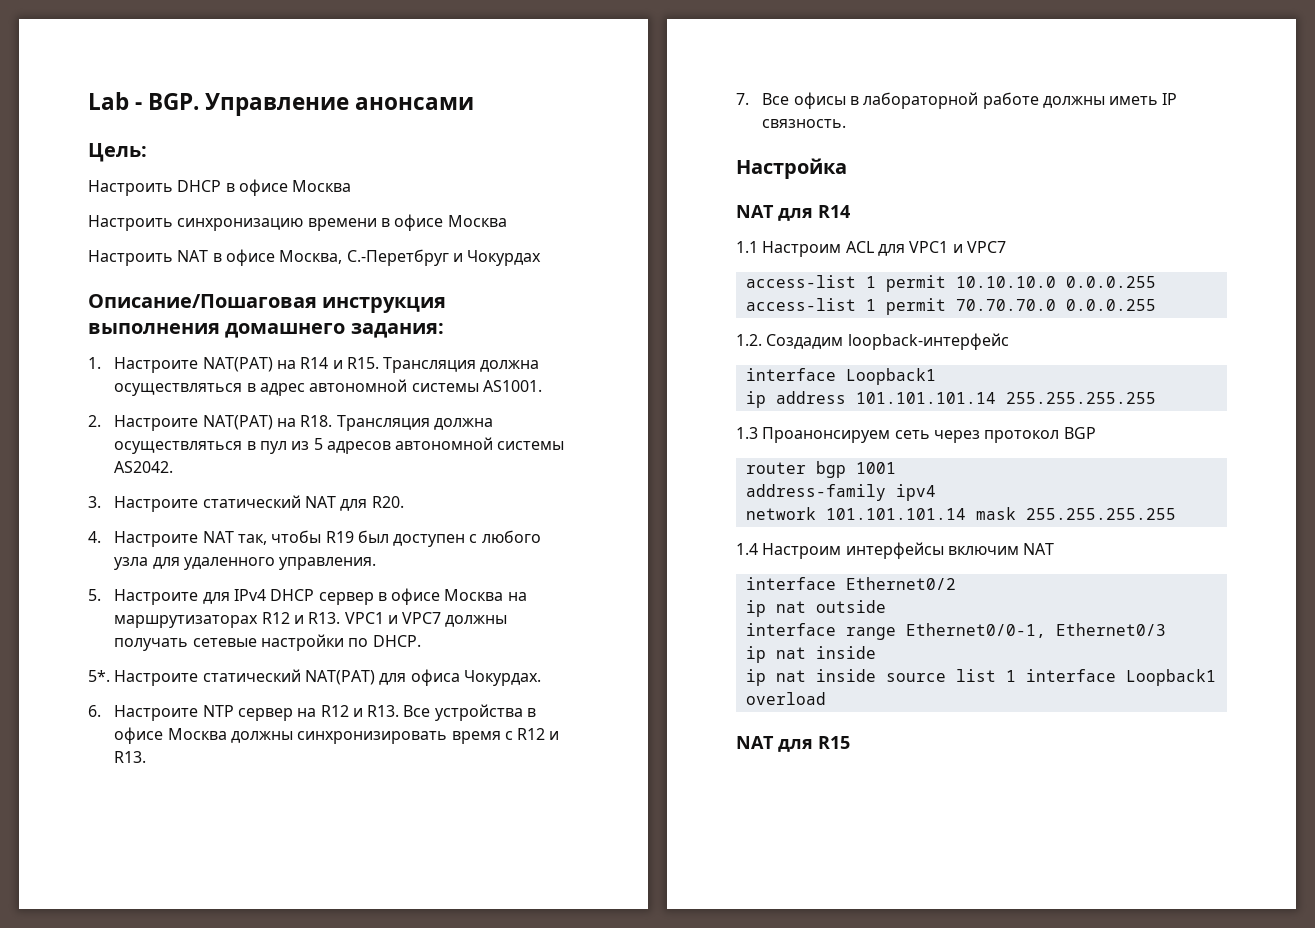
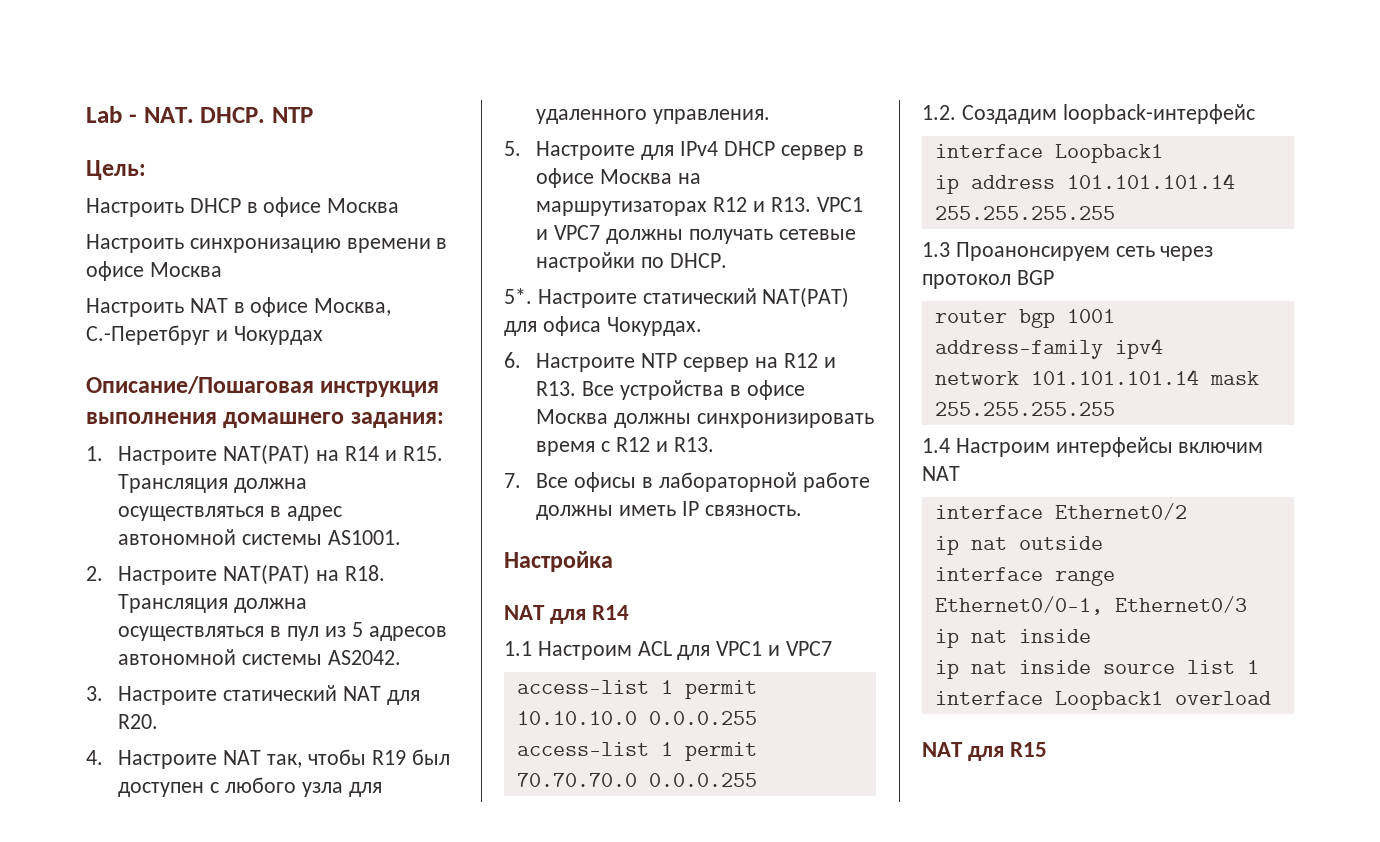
[148,93,475,116] BGP. Управление анонсами -> [143,107,313,123] NAT. DHCP. NTP

